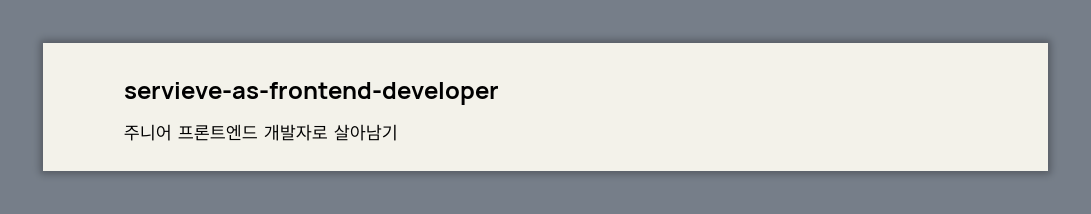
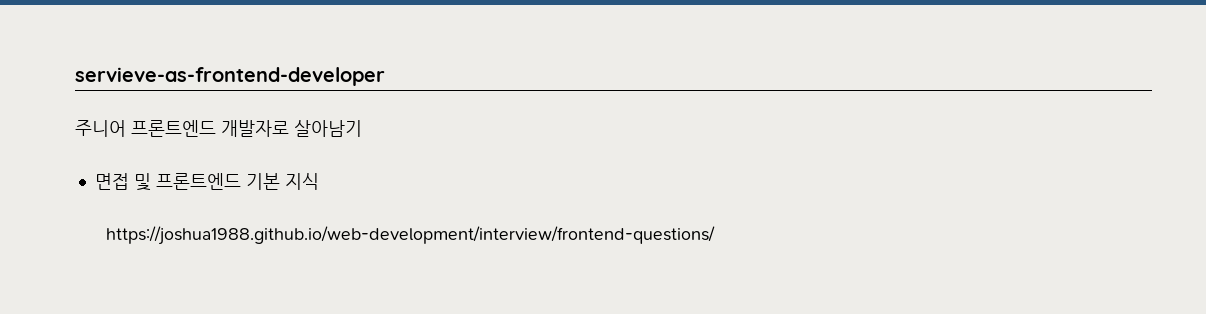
(398, 132) none -> [94,173,319,191] [106,226,716,245] // 면접 및 프론트엔드 기본 지식 // https://joshua1988.github.io/web-development/interview/frontend-questions/

